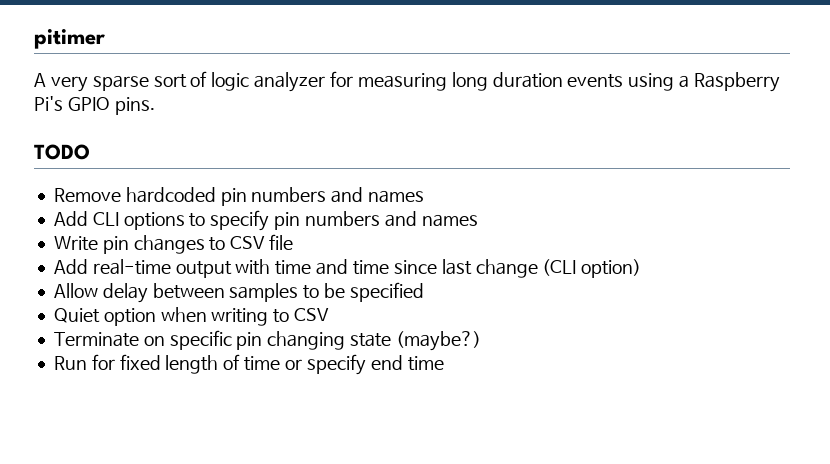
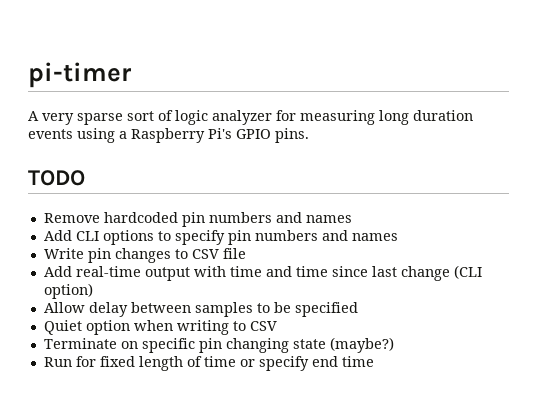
[34,29,105,49] pitimer -> [28,62,132,88] pi-timer

